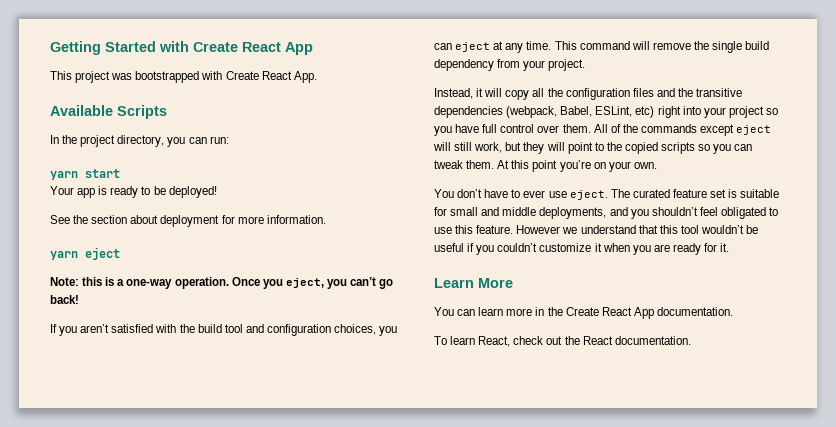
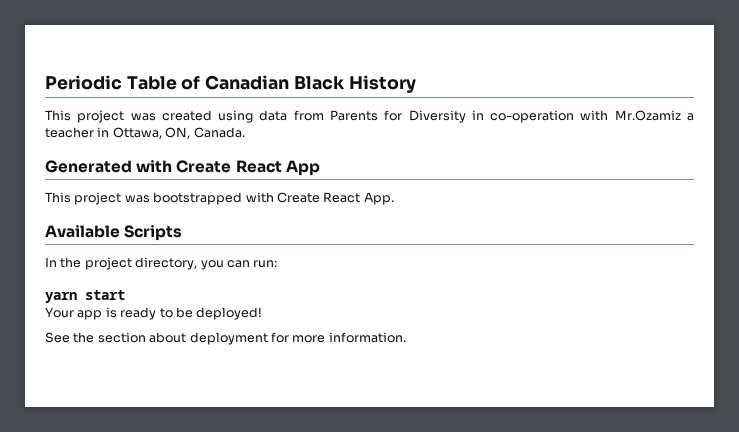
[50,41,156,55] Getting Started -> [45,75,416,93] [45,110,695,123] [45,127,245,139] [45,160,132,173] Periodic Table of Canadian Black History // This project was created using data from Parents for Diversity in co-operation with Mr.Ozamiz a teacher in Ottawa, ON, Canada. // Generated
[50,247,120,260] [50,277,394,289] [50,295,79,304] [50,324,398,336] [434,41,770,53] [434,59,586,71] [434,88,743,100] [434,106,778,118] [434,124,772,136] [433,142,753,154] [434,160,657,172] [434,189,780,200] [434,207,779,219] [434,225,759,234] [434,243,730,255] [434,278,513,288] [434,307,733,319] [434,336,691,347] // yarn eject // Note: this is a one-way operation. Once you eject, you can’t go back! // If you aren’t satisfied with the build tool and configuration choices, you can eject at any time. This command will remove the single build dependency from your project. // Instead, it will copy all the configuration files and the transitive dependencies (webpack, Babel, ESLint, etc) right into your project so you have full control over them. All of the commands except eject will still work, but they will point to the copied scripts so you can tweak them. At this point you’re on your own. // You don’t have to ever use eject. The curated feature set is suitable for small and middle deployments, and you shouldn’t feel obligated to use this feature. However we understand that this tool wouldn’t be useful if you couldn’t customize it when you are ready for it. // Learn More // You can learn more in the Create React App documentation. // To learn React, check out the React documentation. -> (406, 337) none

